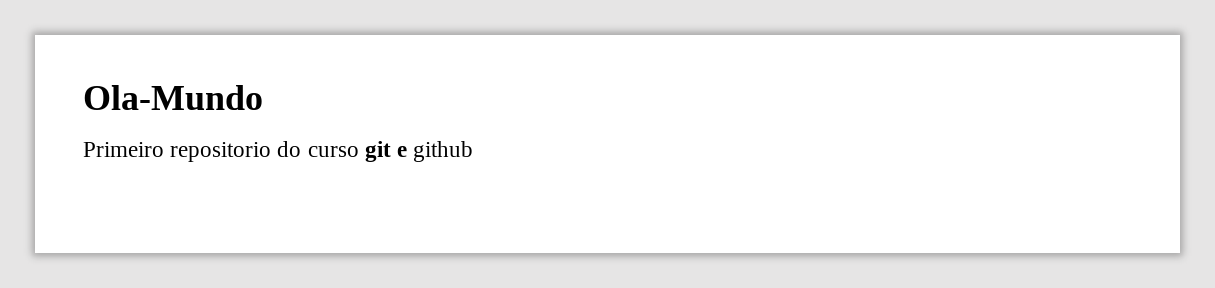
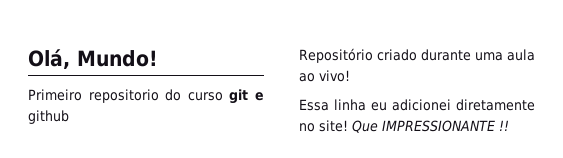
[83,85,263,110] Ola-Mundo -> [28,49,158,69] Olá, Mundo!
(474, 151) none -> [299,48,535,63] [299,70,350,82] [299,99,535,111] [299,120,509,133] // Repositório criado durante uma aula ao vivo! // Essa linha eu adicionei diretamente no site! Que IMPRESSIONANTE !!

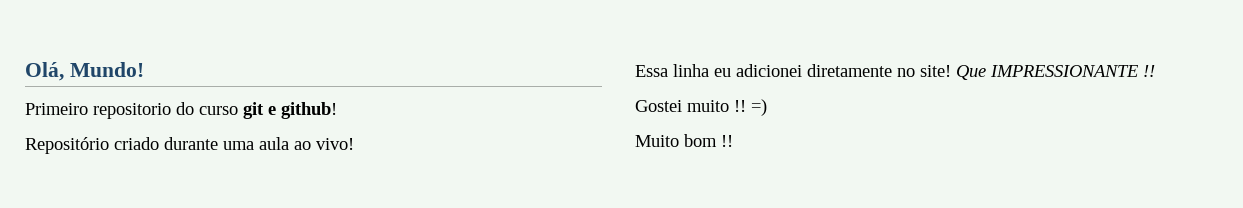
[28,110,69,124] github -> [281,102,337,119] github!
(509, 125) none -> [635,99,767,116] [635,134,733,147] // Gostei muito !! =) // Muito bom !!

